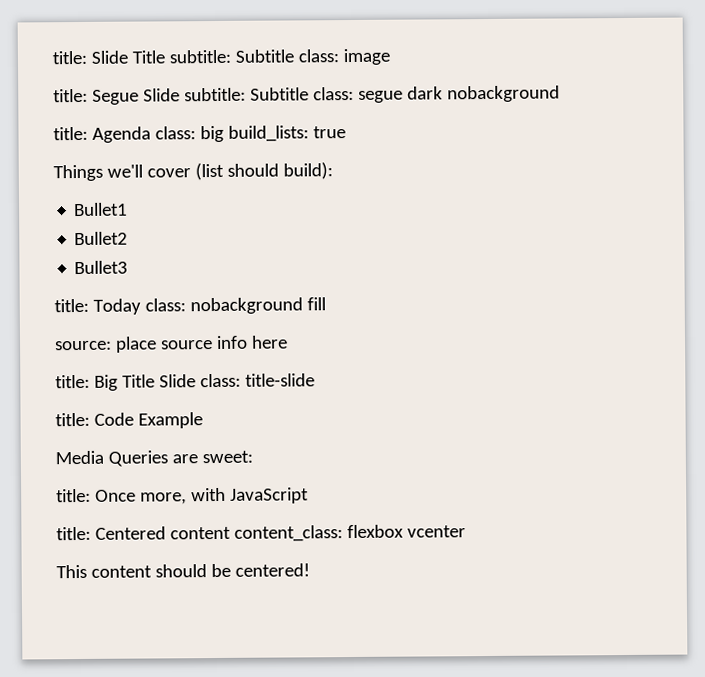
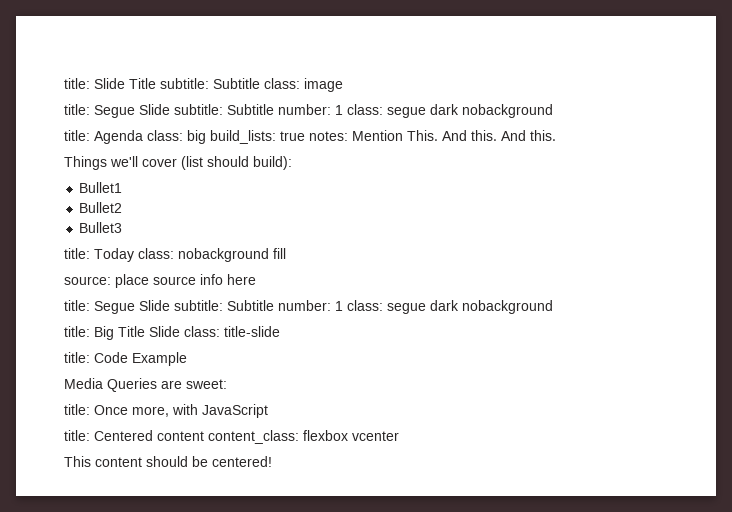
(309, 94) none -> [278,104,343,115] number: 1
(346, 132) none -> [309,130,556,141] notes: Mention This. And this. And this.
(288, 342) none -> [64,300,553,314] // title: Segue Slide subtitle: Subtitle number: 1 class: segue dark nobackground

